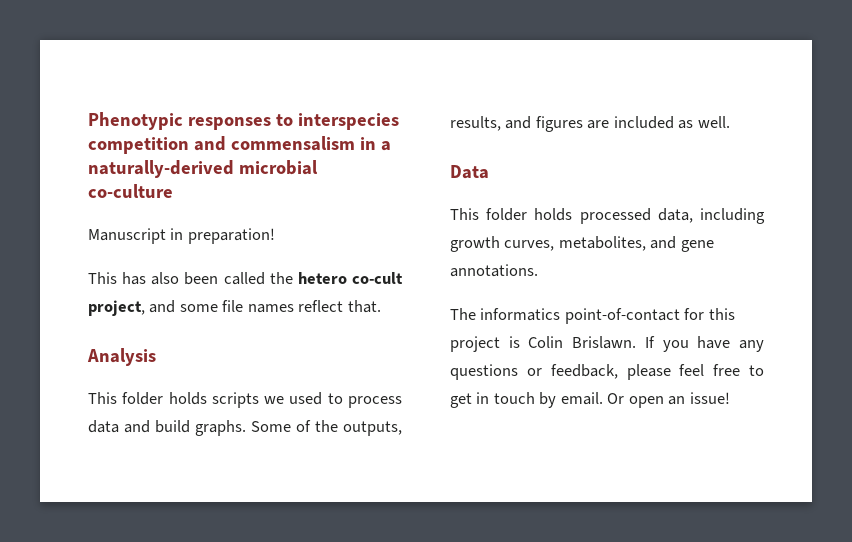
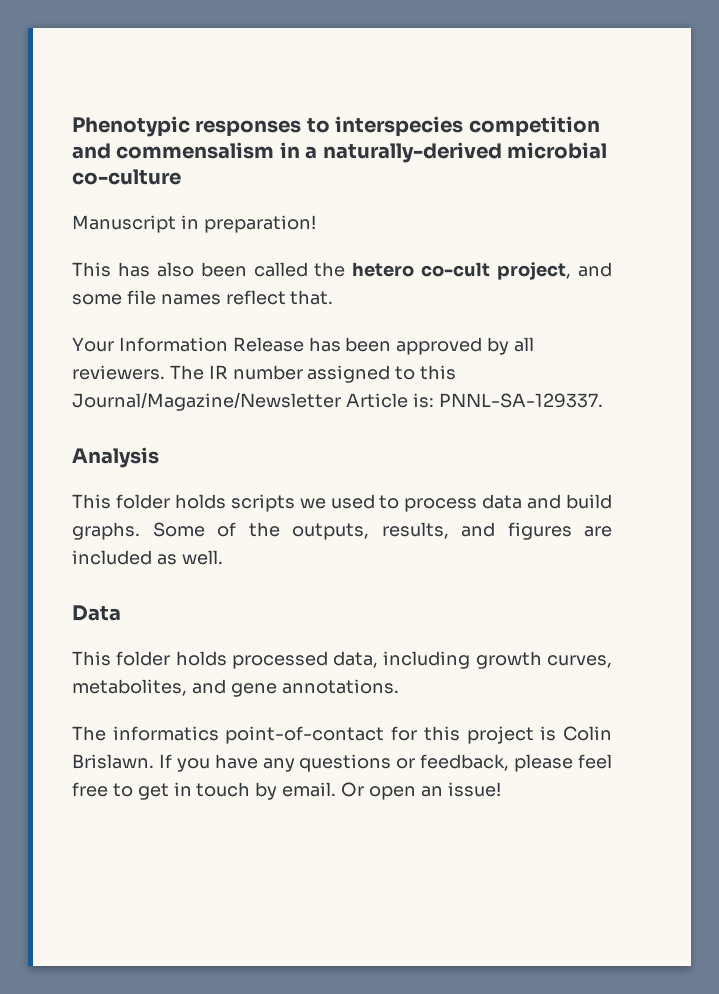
(381, 306) none -> [72,337,535,355] [72,365,457,383] [72,392,603,411] // Your Information Release has been approved by all reviewers. The IR number assigned to this Journal/Magazine/Newsletter Article is: PNNL-SA-129337.

